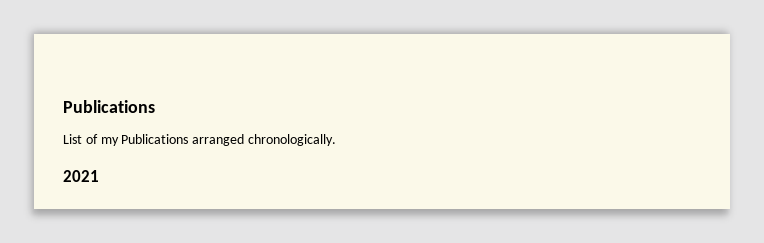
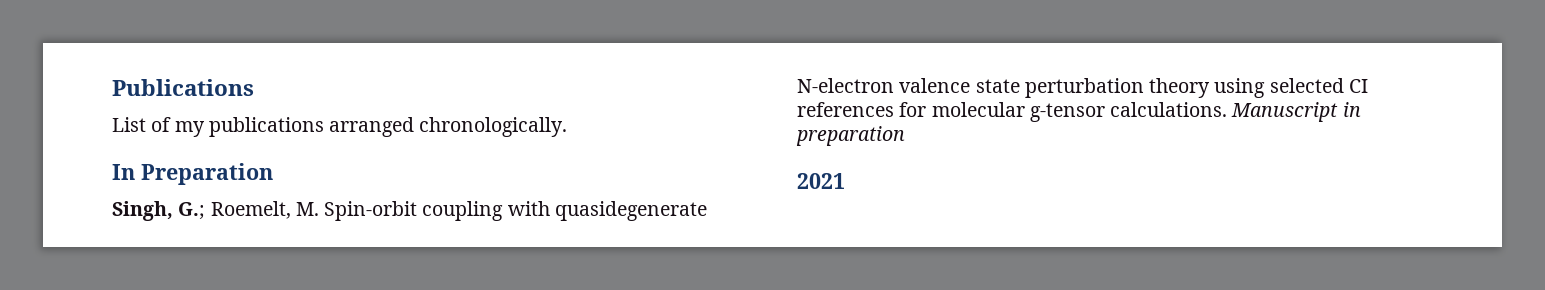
[121,134,189,144] Publications -> [208,117,324,137] publications
(336, 140) none -> [112,163,273,185] [112,201,707,221] [797,78,1368,98] [797,102,1361,122] [796,126,905,146] // In Preparation // Singh, G.; Roemelt, M. Spin-orbit coupling with quasidegenerate N-electron valence state perturbation theory using selected CI references for molecular g-tensor calculations. Manuscript in preparation

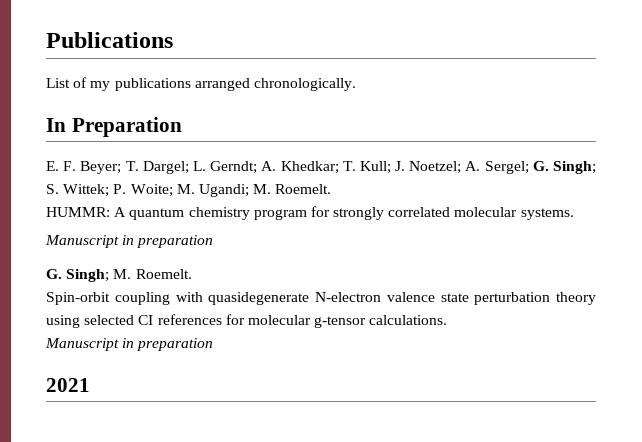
[112,201,319,221] Singh, G.; Roemelt, M. -> [46,161,596,174] [46,184,332,197] [46,206,574,220] [45,235,214,248] [46,269,192,282] E. F. Beyer; T. Dargel; L. Gerndt; A. Khedkar; T. Kull; J. Noetzel; A. Sergel; G. Singh; S. Wittek; P. Woite; M. Ugandi; M. Roemelt. // HUMMR: A quantum chemistry program for strongly correlated molecular systems. // Manuscript in preparation // G. Singh; M. Roemelt. //
(1228, 109) none -> (448, 320) //

